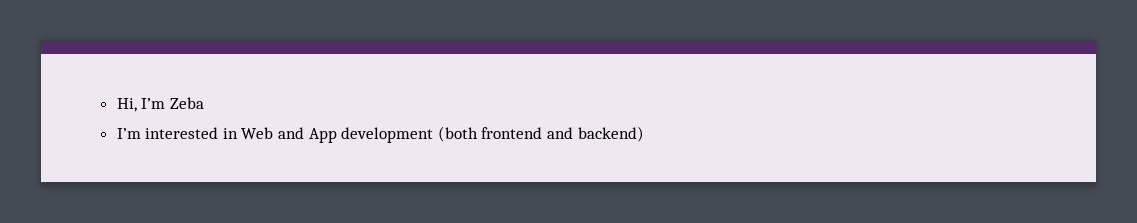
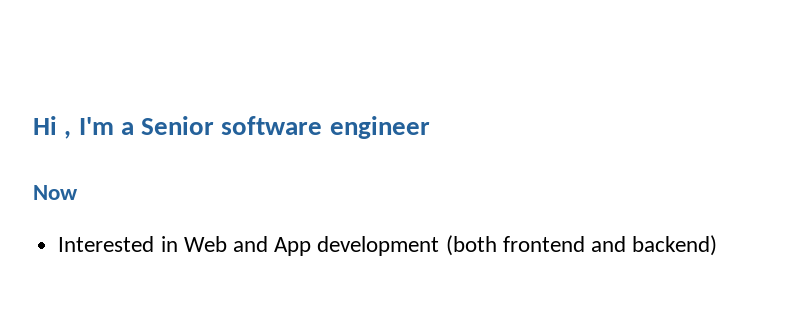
[116,97,204,112] [116,127,219,139] Hi, I’m Zeba // I’m interested -> [33,116,430,139] [33,185,78,200] [58,236,155,252] Hi , I'm a Senior software engineer // Now // Interested

